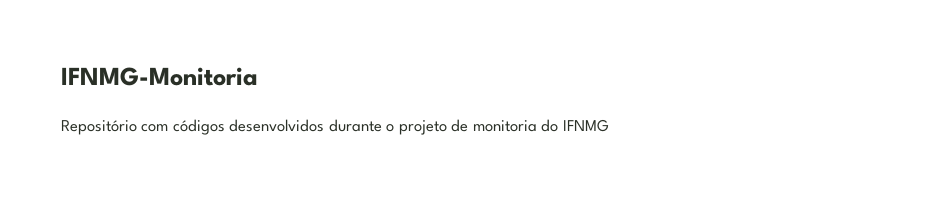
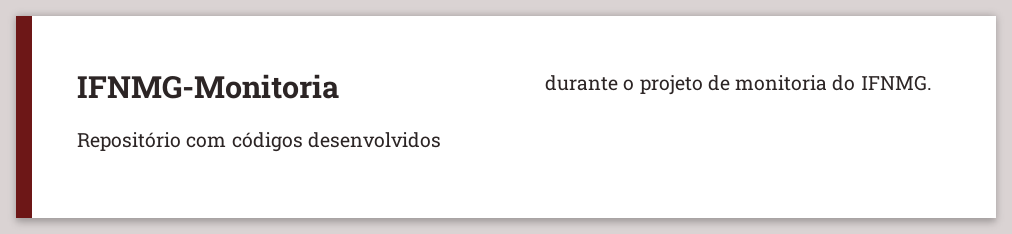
[562,119,609,132] IFNMG -> [860,75,932,91] IFNMG.

